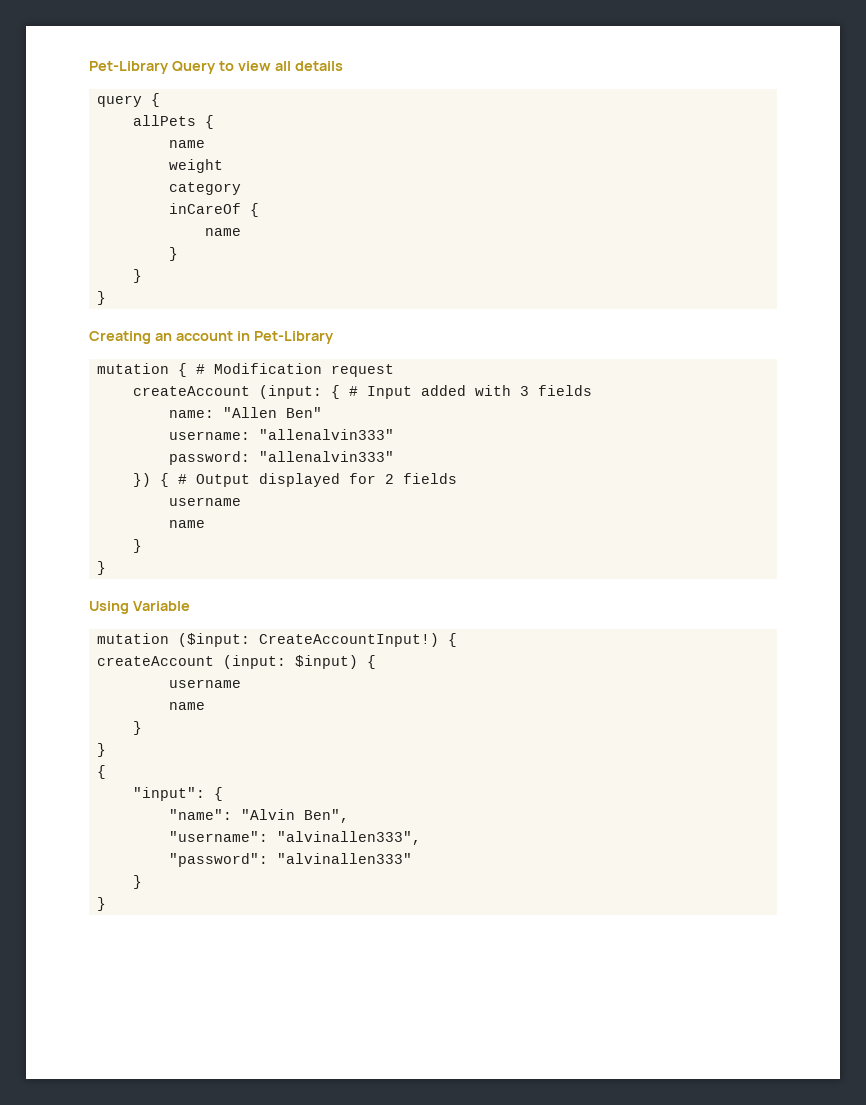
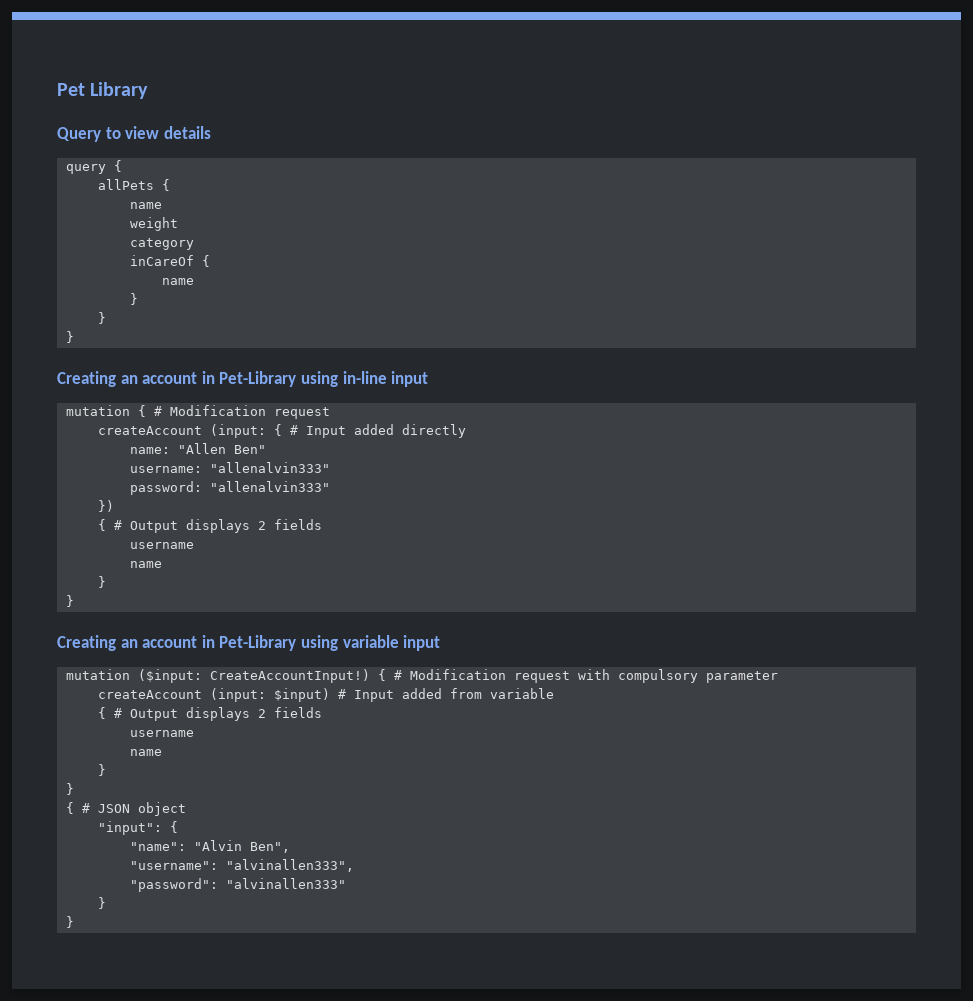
[89,61,169,74] Pet-Library -> [57,82,149,99] Pet Library //
[274,61,291,71] all -> (160, 132) none
(334, 337) none -> [300,371,429,387] using in-line input
[474,385,592,396] with 3 fields -> [401,424,466,438] directly
[159,473,457,487] [168,497,241,506] [168,520,205,528] [132,539,142,553] [96,561,106,575] [89,601,190,614] [96,633,457,647] [96,655,376,669] { # Output displayed for 2 fields // username // name // } // } // Using Variable // mutation ($input: CreateAccountInput!) { // createAccount (input: $input) { -> [97,519,322,533] [129,542,194,549] [129,561,162,568] [97,576,106,588] [65,595,74,607] [57,635,441,651] [65,669,778,683] [97,688,554,702] [97,707,322,721] // { # Output displays 2 fields // username // name // } // } // Creating an account in Pet-Library using variable input // mutation ($input: CreateAccountInput!) { # Modification request with compulsory parameter // createAccount (input: $input) # Input added from variable // { # Output displays 2 fields
(106, 772) none -> [81,802,186,816] # JSON object

